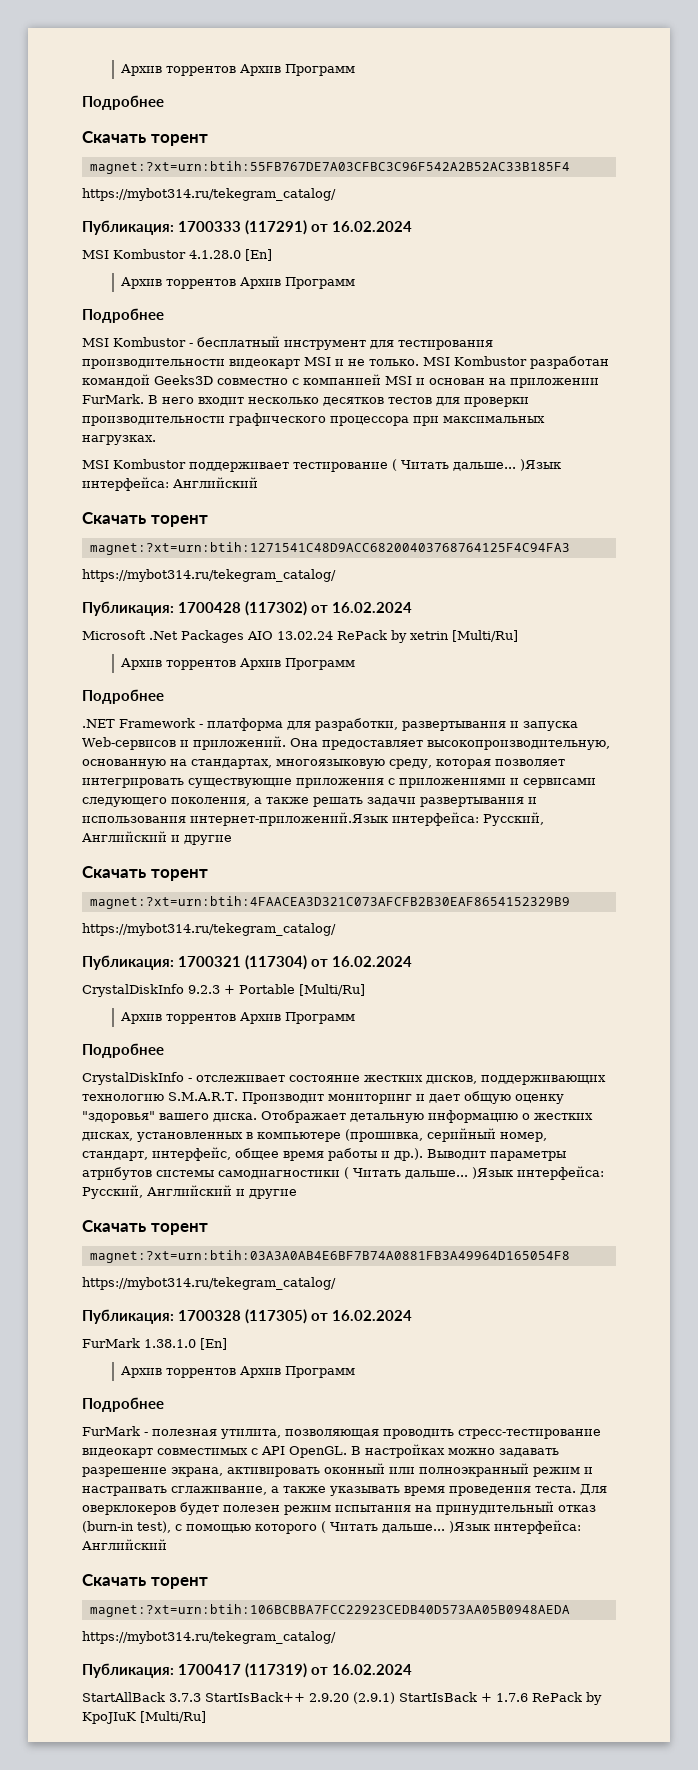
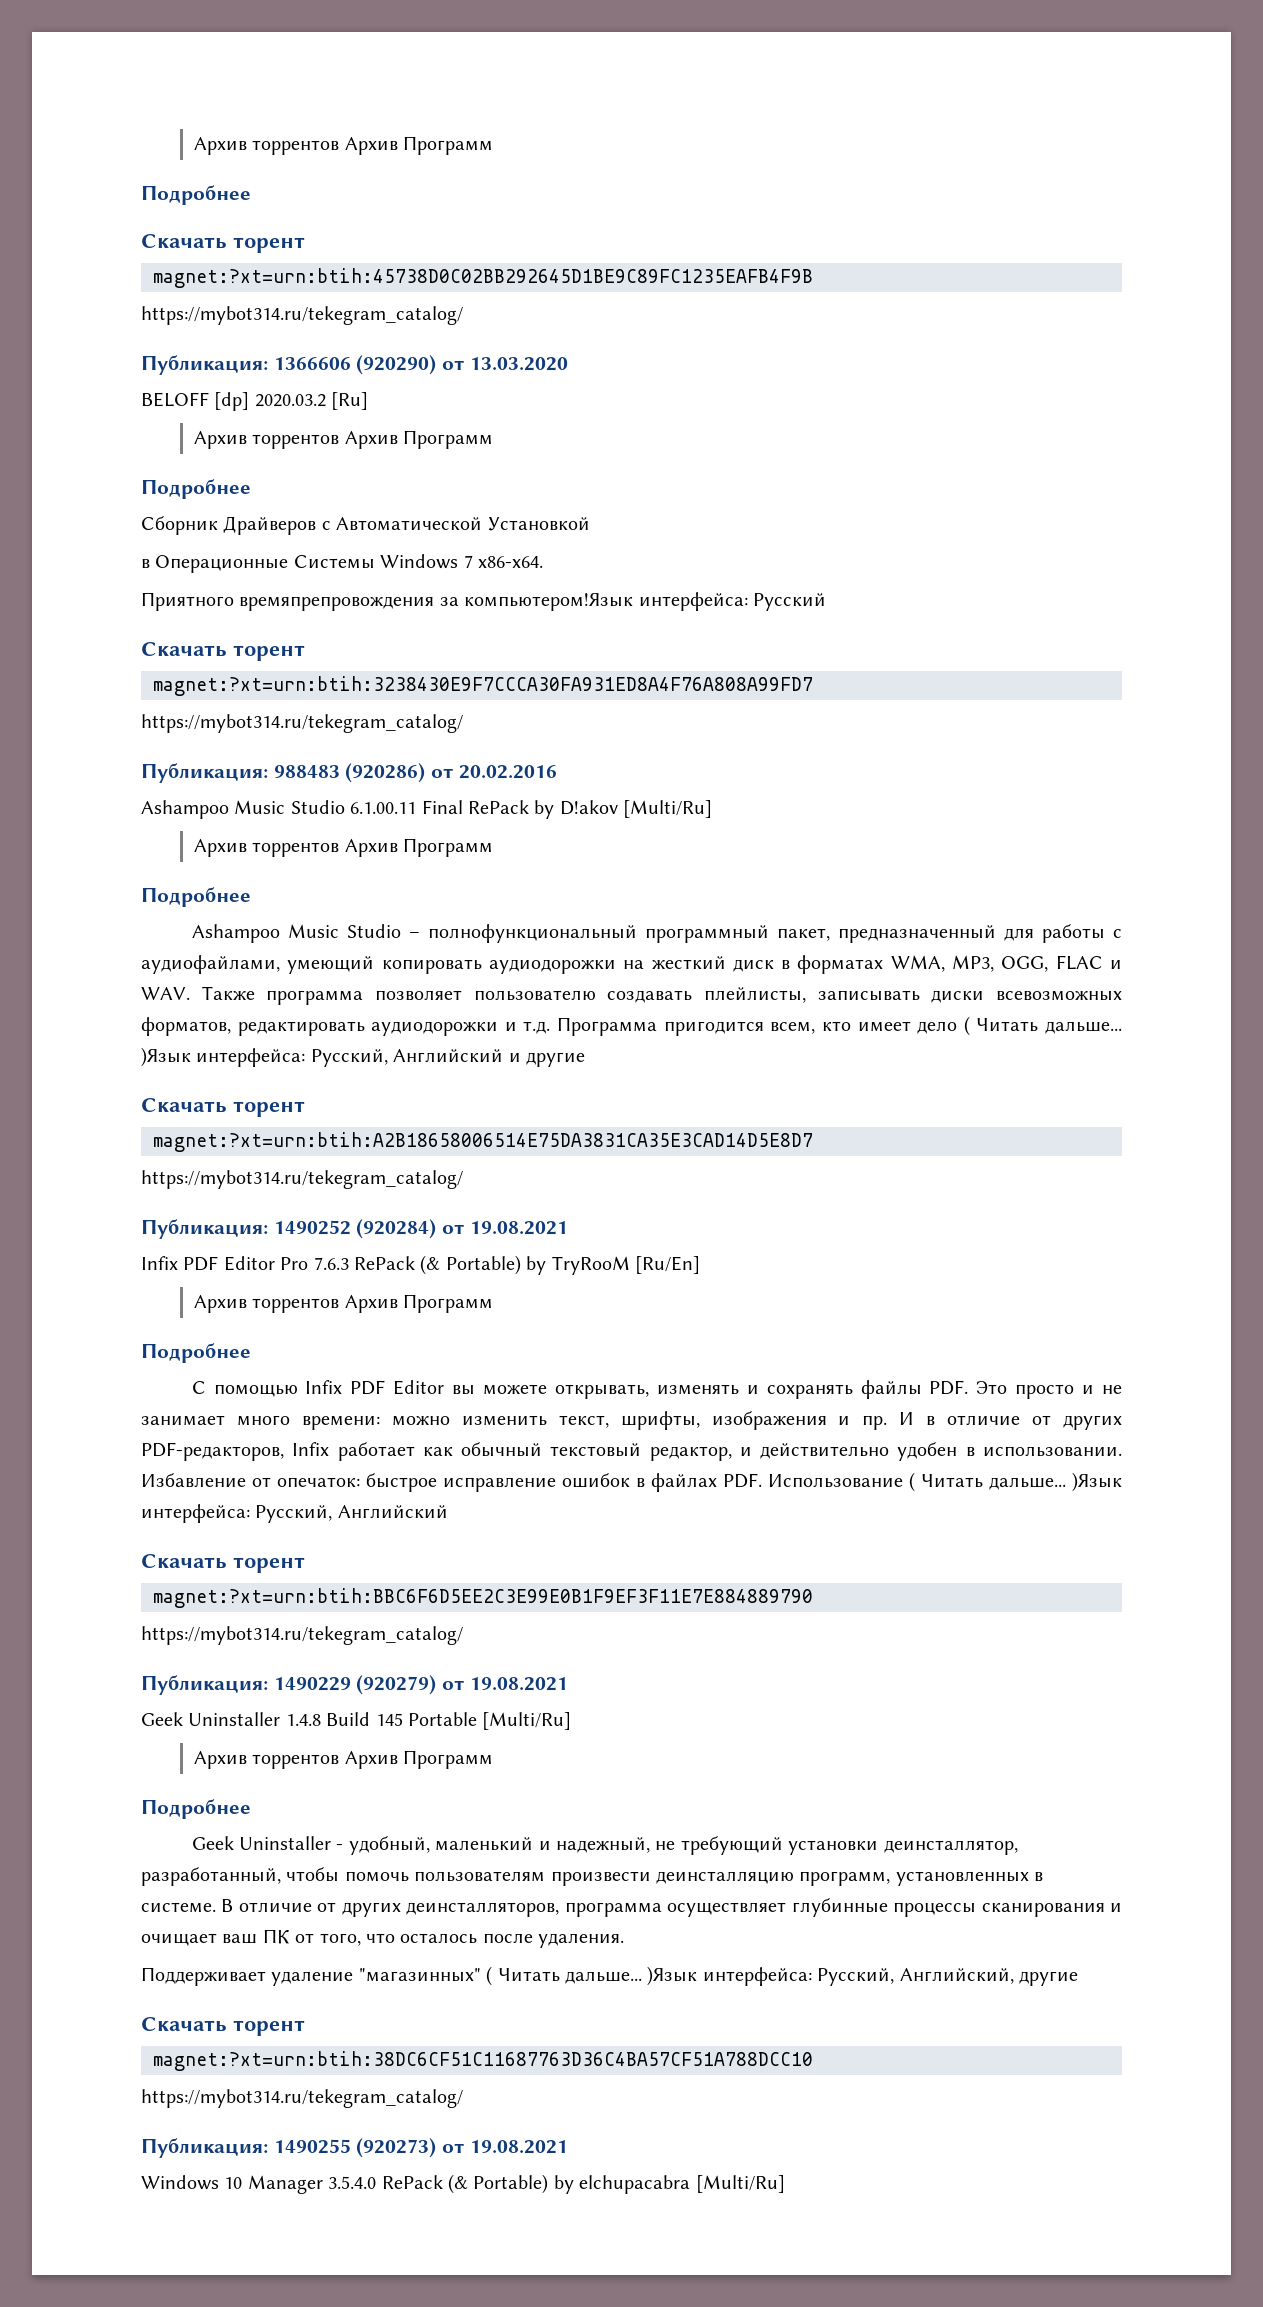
[89,161,570,174] [82,188,336,201] [82,220,412,235] [82,249,272,261] [121,277,356,289] [82,308,164,323] [82,336,493,350] [82,356,609,369] [82,374,599,388] [82,394,529,407] [82,413,545,426] [82,435,156,445] [82,459,561,472] [82,477,258,491] [82,512,208,527] [89,542,570,555] [82,569,336,582] [82,601,412,616] [82,630,518,643] [121,658,356,670] [82,689,164,704] [82,718,578,731] [82,736,610,750] [82,759,565,769] [82,778,596,788] [82,797,537,807] [82,812,544,826] [82,831,232,845] [82,866,208,881] [89,896,570,909] [82,923,336,936] [82,955,412,970] [82,984,365,997] [121,1012,356,1024] [82,1043,164,1058] [82,1072,606,1085] [82,1091,564,1104] [82,1110,593,1123] [82,1128,547,1142] [82,1147,566,1161] [82,1167,340,1180] magnet:?xt=urn:btih:55FB767DE7A03CFBC3C96F542A2B52AC33B185F4 // https://mybot314.ru/tekegram_catalog/ // Публикация: 1700333 (117291) от 16.02.2024 // MSI Kombustor 4.1.28.0 [En] // Архив торрентов Архив Программ // Подробнее // MSI Kombustor - бесплатный инструмент для тестирования производительности видеокарт MSI и не только. MSI Kombustor разработан командой Geeks3D совместно с компанией MSI и основан на приложении FurMark. В него входит несколько десятков тестов для проверки производительности графического процессора при максимальных нагрузках. // MSI Kombustor поддерживает тестирование ( Читать дальше... )Язык интерфейса: Английский // Скачать торент // magnet:?xt=urn:btih:1271541C48D9ACC68200403768764125F4C94FA3 // https://mybot314.ru/tekegram_catalog/ // Публикация: 1700428 (117302) от 16.02.2024 // Microsoft .Net Packages AIO 13.02.24 RePack by xetrin [Multi/Ru] // Архив торрентов Архив Программ // Подробнее // .NET Framework - платформа для разработки, развертывания и запуска Web-сервисов и приложений. Она предоставляет высокопроизводительную, основанную на стандартах, многоязыковую среду, которая позволяет интегрировать существующие приложения с приложениями и сервисами следующего поколения, а также решать задачи развертывания и использования интернет-приложений.Язык интерфейса: Русский, Английский и другие // Скачать торент // magnet:?xt=urn:btih:4FAACEA3D321C073AFCFB2B30EAF8654152329B9 // https://mybot314.ru/tekegram_catalog/ // Публикация: 1700321 (117304) от 16.02.2024 // CrystalDiskInfo 9.2.3 + Portable [Multi/Ru] // Архив торрентов Архив Программ // Подробнее // CrystalDiskInfo - отслеживает состояние жестких дисков, поддерживающих технологию S.M.A.R.T. Производит мониторинг и дает общую оценку "здоровья" вашего диска. Отображает детальную информацию о жестких дисках, установленных в компьютере (прошивка, серийный номер, стандарт, интерфейс, общее время работы и др.). Выводит параметры атрибутов системы самодиагностики -> [153,268,813,288] [141,306,463,325] [141,355,568,375] [141,392,369,411] [193,430,494,449] [141,479,251,499] [141,516,590,535] [141,554,543,573] [141,592,826,611] [141,642,305,661] [153,676,813,696] [141,714,463,733] [141,763,557,783] [141,800,713,819] [193,838,494,857] [141,887,251,907] [191,924,1122,943] [141,955,1122,974] [141,986,1122,1005] [141,1017,958,1036] magnet:?xt=urn:btih:45738D0C02BB292645D1BE9C89FC1235EAFB4F9B // https://mybot314.ru/tekegram_catalog/ // Публикация: 1366606 (920290) от 13.03.2020 // BELOFF [dp] 2020.03.2 [Ru] // Архив торрентов Архив Программ // Подробнее // Сборник Драйверов с Автоматической Установкой // в Операционные Системы Windows 7 x86-x64. // Приятного времяпрепровождения за компьютером!Язык интерфейса: Русский // Скачать торент // magnet:?xt=urn:btih:3238430E9F7CCCA30FA931ED8A4F76A808A99FD7 // https://mybot314.ru/tekegram_catalog/ // Публикация: 988483 (920286) от 20.02.2016 // Ashampoo Music Studio 6.1.00.11 Final RePack by D!akov [Multi/Ru] // Архив торрентов Архив Программ // Подробнее // Ashampoo Music Studio – полнофункциональный программный пакет, предназначенный для работы с аудиофайлами, умеющий копировать аудиодорожки на жесткий диск в форматах WMA, MP3, OGG, FLAC и WAV. Также программа позволяет пользователю создавать плейлисты, записывать диски всевозможных форматов, редактировать аудиодорожки и т.д. Программа пригодится всем, кто имеет дело
[89,1250,570,1263] [82,1277,336,1290] [82,1309,412,1324] [82,1338,227,1350] [121,1366,356,1378] [82,1397,164,1412] [82,1426,601,1439] [82,1444,559,1458] [82,1463,593,1477] [82,1484,607,1496] [82,1501,596,1515] [82,1520,581,1534] [82,1539,167,1550] [82,1574,208,1589] [89,1604,570,1617] [82,1631,336,1644] [82,1663,412,1678] [82,1692,602,1705] [82,1712,136,1724] magnet:?xt=urn:btih:03A3A0AB4E6BF7B74A0881FB3A49964D165054F8 // https://mybot314.ru/tekegram_catalog/ // Публикация: 1700328 (117305) от 16.02.2024 // FurMark 1.38.1.0 [En] // Архив торрентов Архив Программ // Подробнее // FurMark - полезная утилита, позволяющая проводить стресс-тестирование видеокарт совместимых с API OpenGL. В настройках можно задавать разрешение экрана, активировать оконный или полноэкранный режим и настраивать сглаживание, а также указывать время проведения теста. Для оверклокеров будет полезен режим испытания на принудительный отказ (burn-in test), с помощью которого ( Читать дальше... )Язык интерфейса: Английский // Скачать торент // magnet:?xt=urn:btih:106BCBBA7FCC22923CEDB40D573AA05B0948AEDA // https://mybot314.ru/tekegram_catalog/ // Публикация: 1700417 (117319) от 16.02.2024 // StartAllBack 3.7.3 StartIsBack++ 2.9.20 (2.9.1) StartIsBack + 1.7.6 RePack by KpoJIuK -> [153,1132,813,1152] [141,1170,463,1189] [141,1219,568,1239] [141,1255,700,1275] [193,1294,494,1313] [141,1343,251,1363] [191,1380,1123,1399] [141,1411,1123,1430] [141,1442,1122,1461] [141,1472,1122,1492] [141,1504,448,1523] [141,1554,305,1573] [153,1588,813,1608] [141,1626,463,1645] [141,1675,568,1695] [141,1712,572,1730] [193,1750,494,1769] [141,1799,251,1819] [191,1836,1018,1855] [141,1867,1044,1886] [141,1898,1122,1917] [141,1929,625,1948] [141,1966,1078,1986] [141,2017,305,2036] [153,2051,813,2071] [141,2089,463,2108] [141,2138,568,2158] [141,2174,691,2194] magnet:?xt=urn:btih:A2B18658006514E75DA3831CA35E3CAD14D5E8D7 // https://mybot314.ru/tekegram_catalog/ // Публикация: 1490252 (920284) от 19.08.2021 // Infix PDF Editor Pro 7.6.3 RePack (& Portable) by TryRooM [Ru/En] // Архив торрентов Архив Программ // Подробнее // С помощью Infix PDF Editor вы можете открывать, изменять и сохранять файлы PDF. Это просто и не занимает много времени: можно изменить текст, шрифты, изображения и пр. И в отличие от других PDF-редакторов, Infix работает как обычный текстовый редактор, и действительно удобен в использовании. Избавление от опечаток: быстрое исправление ошибок в файлах PDF. Использование ( Читать дальше... )Язык интерфейса: Русский, Английский // Скачать торент // magnet:?xt=urn:btih:BBC6F6D5EE2C3E99E0B1F9EF3F11E7E884889790 // https://mybot314.ru/tekegram_catalog/ // Публикация: 1490229 (920279) от 19.08.2021 // Geek Uninstaller 1.4.8 Build 145 Portable [Multi/Ru] // Архив торрентов Архив Программ // Подробнее // Geek Uninstaller - удобный, маленький и надежный, не требующий установки деинсталлятор, разработанный, чтобы помочь пользователям произвести деинсталляцию программ, установленных в системе. В отличие от других деинсталляторов, программа осуществляет глубинные процессы сканирования и очищает ваш ПК от того, что осталось после удаления. // Поддерживает удаление "магазинных" ( Читать дальше... )Язык интерфейса: Русский, Английский, другие // Скачать торент // magnet:?xt=urn:btih:38DC6CF51C11687763D36C4BA57CF51A788DCC10 // https://mybot314.ru/tekegram_catalog/ // Публикация: 1490255 (920273) от 19.08.2021 // Windows 10 Manager 3.5.4.0 RePack (& Portable) by elchupacabra

